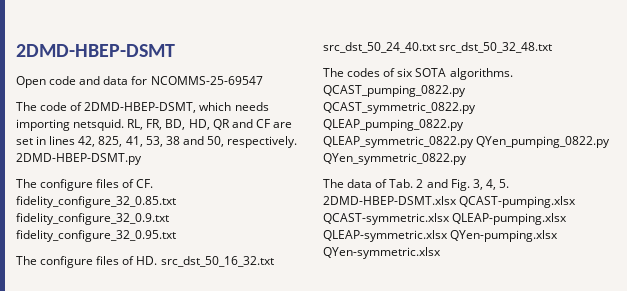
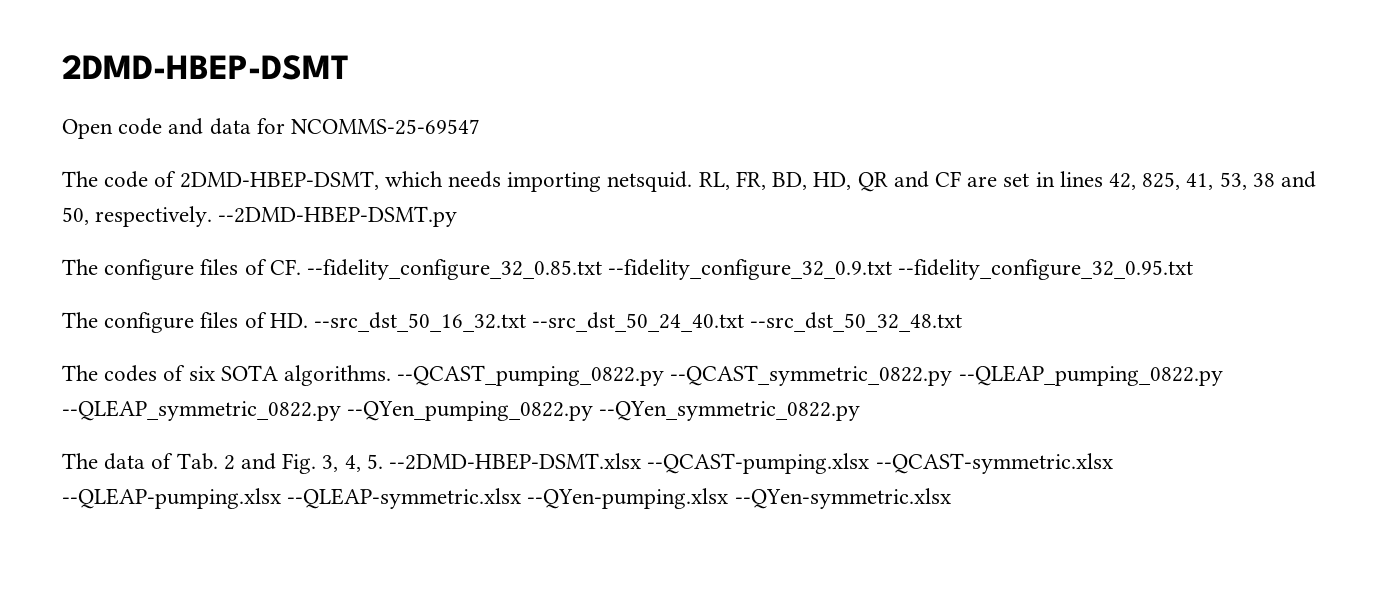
[16,153,142,165] 2DMD-HBEP-DSMT.py -> [218,206,458,227] --2DMD-HBEP-DSMT.py
[16,196,176,208] [16,213,169,225] [16,230,176,242] fidelity_configure_32_0.85.txt fidelity_configure_32_0.9.txt fidelity_configure_32_0.95.txt -> [307,259,1194,280] --fidelity_configure_32_0.85.txt --fidelity_configure_32_0.9.txt --fidelity_configure_32_0.95.txt
[160,256,274,267] [323,42,553,53] src_dst_50_16_32.txt src_dst_50_24_40.txt src_dst_50_32_48.txt -> [314,312,963,332] --src_dst_50_16_32.txt --src_dst_50_24_40.txt --src_dst_50_32_48.txt
[323,85,466,97] [323,102,476,114] [323,119,464,131] [323,136,611,148] [323,153,467,165] QCAST_pumping_0822.py QCAST_symmetric_0822.py QLEAP_pumping_0822.py QLEAP_symmetric_0822.py QYen_pumping_0822.py QYen_symmetric_0822.py -> [397,365,1223,386] [62,400,861,421] --QCAST_pumping_0822.py --QCAST_symmetric_0822.py --QLEAP_pumping_0822.py --QLEAP_symmetric_0822.py --QYen_pumping_0822.py --QYen_symmetric_0822.py
[323,196,577,208] [323,213,568,225] [323,230,559,242] [323,247,441,259] 2DMD-HBEP-DSMT.xlsx QCAST-pumping.xlsx QCAST-symmetric.xlsx QLEAP-pumping.xlsx QLEAP-symmetric.xlsx QYen-pumping.xlsx QYen-symmetric.xlsx -> [389,453,1113,474] [62,488,951,509] --2DMD-HBEP-DSMT.xlsx --QCAST-pumping.xlsx --QCAST-symmetric.xlsx --QLEAP-pumping.xlsx --QLEAP-symmetric.xlsx --QYen-pumping.xlsx --QYen-symmetric.xlsx

